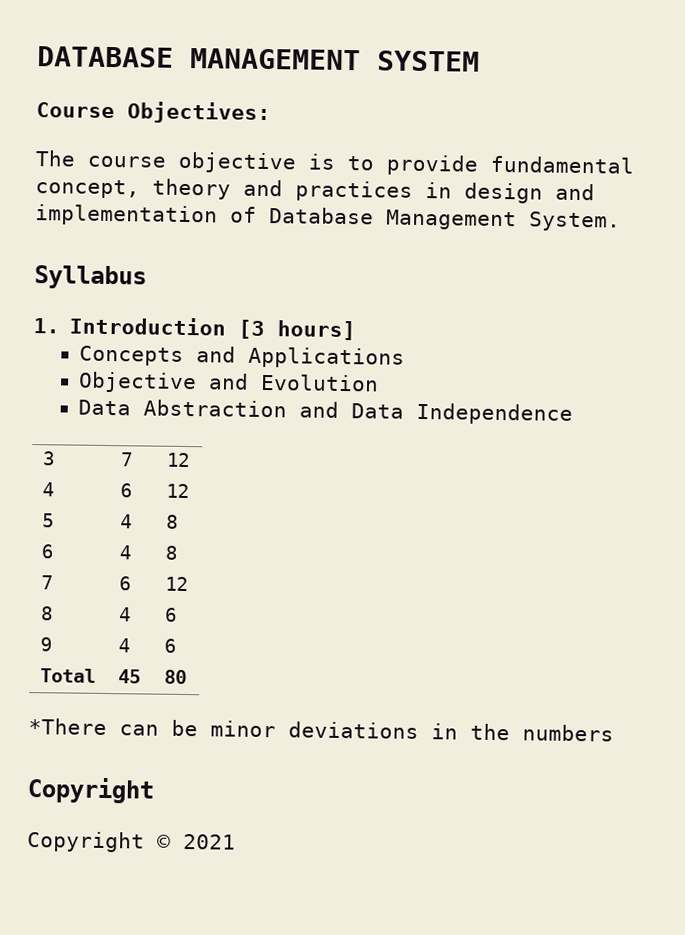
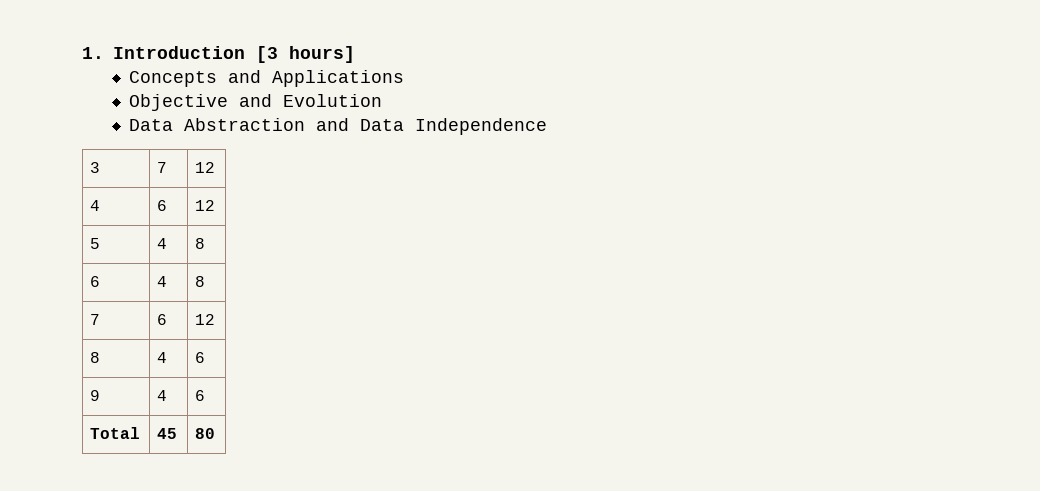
[37,46,480,72] [36,101,271,125] [35,150,634,176] [35,178,595,204] [35,204,621,232] [34,265,147,290] DATABASE MANAGEMENT SYSTEM // Course Objectives: // The course objective is to provide fundamental concept, theory and practices in design and implementation of Database Management System. // Syllabus // -> (82, 53) none
[28,718,614,742] [27,777,155,804] [27,831,236,853] // *There can be minor deviations in the numbers // Copyright // Copyright © 2021 -> (216, 433) none

